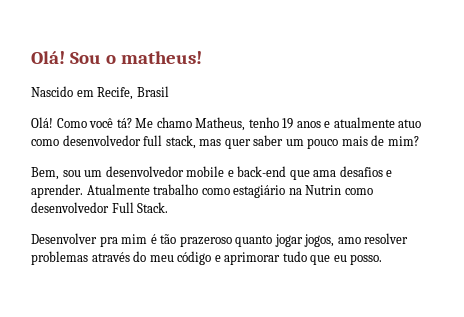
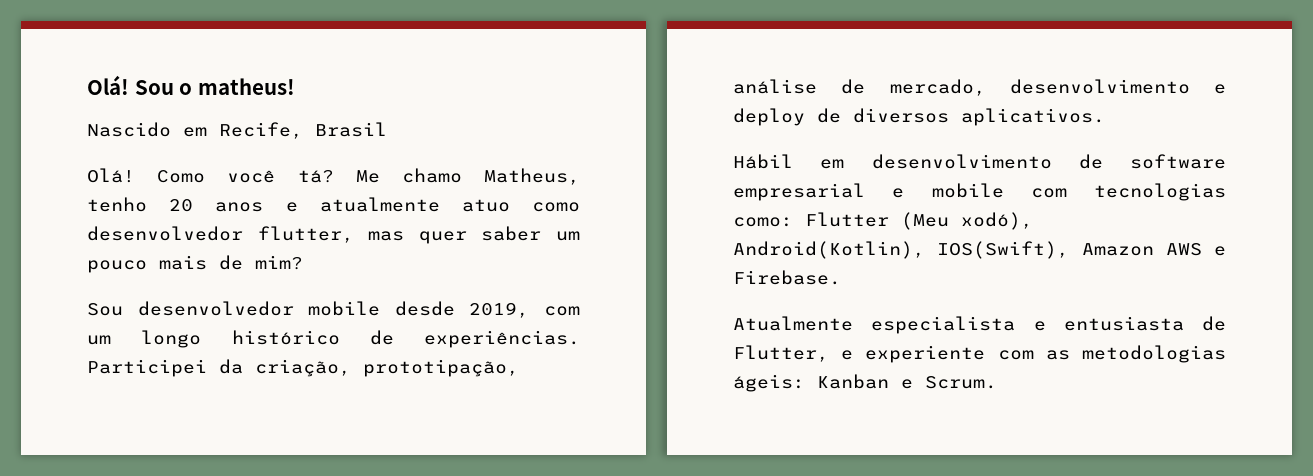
[282,118,294,129] 19 -> [169,199,194,212] 20
[143,135,196,149] full stack, -> [257,226,354,243] flutter,
[31,166,393,180] [31,184,373,198] [31,202,169,213] [31,233,409,247] [31,251,383,265] Bem, sou um desenvolvedor mobile e back-end que ama desafios e aprender. Atualmente trabalho como estagiário na Nutrin como desenvolvedor Full Stack. // Desenvolver pra mim é tão prazeroso quanto jogar jogos, amo resolver problemas através do meu código e aprimorar tudo que eu posso. -> [87,301,580,318] [87,330,580,348] [87,359,519,377] [733,79,1226,96] [733,108,1105,126] [733,154,1226,169] [733,183,1226,201] [733,212,1033,230] [733,241,1226,259] [733,270,841,285] [733,316,1226,334] [733,345,1226,363] [733,374,997,392] Sou desenvolvedor mobile desde 2019, com um longo histórico de experiências. Participei da criação, prototipação, análise de mercado, desenvolvimento e deploy de diversos aplicativos. // Hábil em desenvolvimento de software empresarial e mobile com tecnologias como: Flutter (Meu xodó), Android(Kotlin), IOS(Swift), Amazon AWS e Firebase. // Atualmente especialista e entusiasta de Flutter, e experiente com as metodologias ágeis: Kanban e Scrum.

